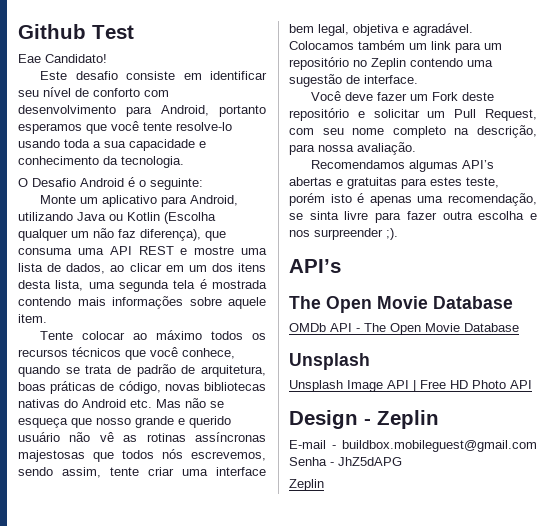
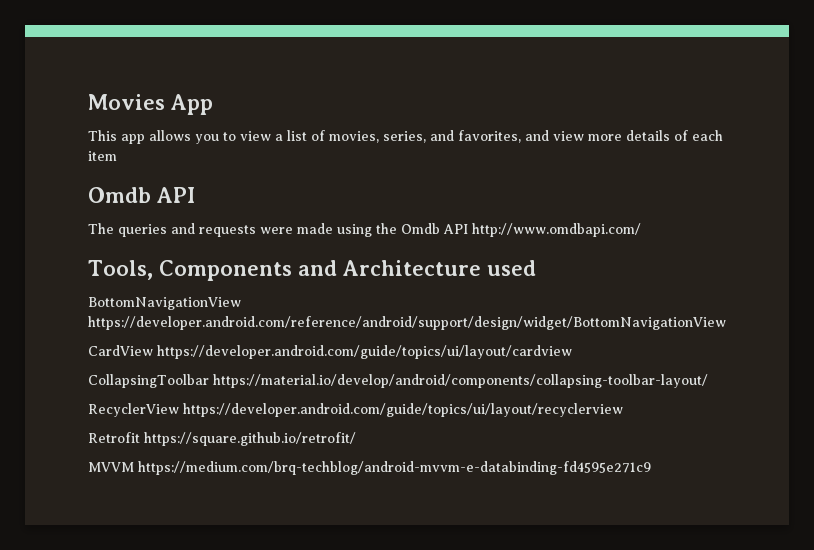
[18,24,134,39] [18,54,107,63] [40,71,267,80] [18,87,169,97] [18,105,266,117] [18,121,232,134] [18,139,206,151] [18,156,184,168] [18,177,203,190] [40,195,239,207] [18,212,216,224] [18,228,226,241] [18,246,267,255] [18,263,266,274] [18,279,267,292] [18,296,266,309] [18,314,47,323] [40,330,266,340] [18,347,235,360] [18,364,266,377] [18,381,266,394] [18,398,224,408] [18,416,231,428] [18,432,266,442] [18,449,266,462] [18,467,266,478] [289,23,473,36] [289,40,502,53] [289,57,493,70] [289,74,418,87] [311,91,495,101] [289,108,537,121] [289,125,537,138] [289,142,416,155] [311,160,495,172] [289,177,499,189] [289,193,537,206] [289,211,537,223] [289,228,398,240] [289,259,341,273] [289,296,513,313] [289,323,519,335] [289,353,370,370] [289,380,532,392] [289,410,439,429] [289,440,537,452] [289,457,402,466] [289,479,324,491] Github Test // Eae Candidato! // Este desafio consiste em identificar seu nível de conforto com desenvolvimento para Android, portanto esperamos que você tente resolve-lo usando toda a sua capacidade e conhecimento da tecnologia. // O Desafio Android é o seguinte: // Monte um aplicativo para Android, utilizando Java ou Kotlin (Escolha qualquer um não faz diferença), que consuma uma API REST e mostre uma lista de dados, ao clicar em um dos itens desta lista, uma segunda tela é mostrada contendo mais informações sobre aquele item. // Tente colocar ao máximo todos os recursos técnicos que você conhece, quando se trata de padrão de arquitetura, boas práticas de código, novas bibliotecas nativas do Android etc. Mas não se esqueça que nosso grande e querido usuário não vê as rotinas assíncronas majestosas que todos nós escrevemos, sendo assim, tente criar uma interface bem legal, objetiva e agradável. Colocamos também um link para um repositório no Zeplin contendo uma sugestão de interface. // Você deve fazer um Fork deste repositório e solicitar um Pull Request, com seu nome completo na descrição, para nossa avaliação. // Recomendamos algumas API’s abertas e gratuitas para estes teste, porém isto é apenas uma recomendação, se sinta livre para fazer outra escolha e nos surpreender ;). // API’s // The Open Movie Database // OMDb API - The Open Movie Database // Unsplash // Unsplash Image API | Free HD Photo API // Design - Zeplin // E-mail - buildbox.mobileguest@gmail.com Senha - JhZ5dAPG // Zeplin -> [88,94,213,115] [88,130,723,144] [88,151,117,161] [88,187,195,203] [88,223,641,237] [88,260,536,281] [88,297,241,310] [88,316,726,330] [88,345,572,359] [88,374,708,388] [88,403,623,417] [88,432,356,446] [88,461,651,475] Movies App // This app allows you to view a list of movies, series, and favorites, and view more details of each item // Omdb API // The queries and requests were made using the Omdb API http://www.omdbapi.com/ // Tools, Components and Architecture used // BottomNavigationView https://developer.android.com/reference/android/support/design/widget/BottomNavigationView // CardView https://developer.android.com/guide/topics/ui/layout/cardview // CollapsingToolbar https://material.io/develop/android/components/collapsing-toolbar-layout/ // RecyclerView https://developer.android.com/guide/topics/ui/layout/recyclerview // Retrofit https://square.github.io/retrofit/ // MVVM https://medium.com/brq-techblog/android-mvvm-e-databinding-fd4595e271c9

